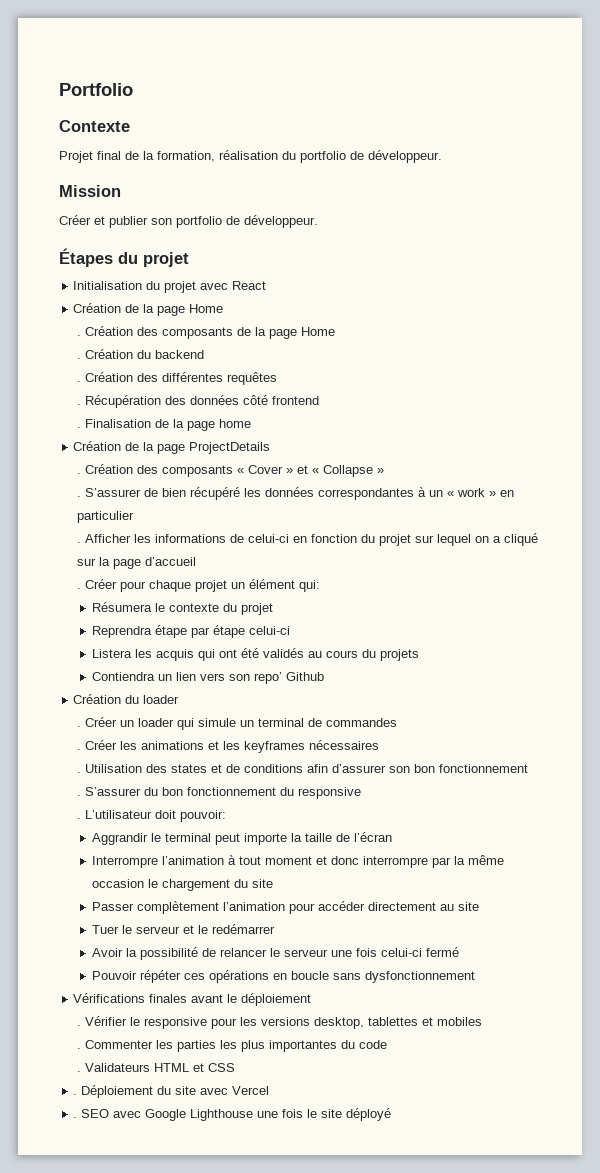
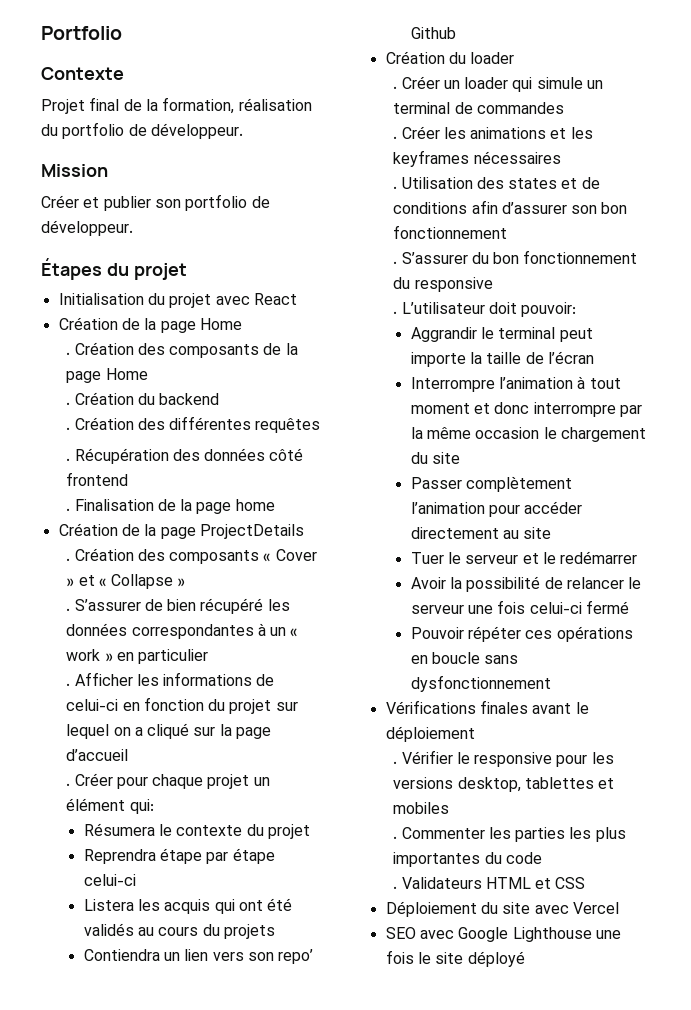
[73,1094,78,1095] . -> (586, 883) none
[73,1117,78,1118] . -> (619, 908) none

